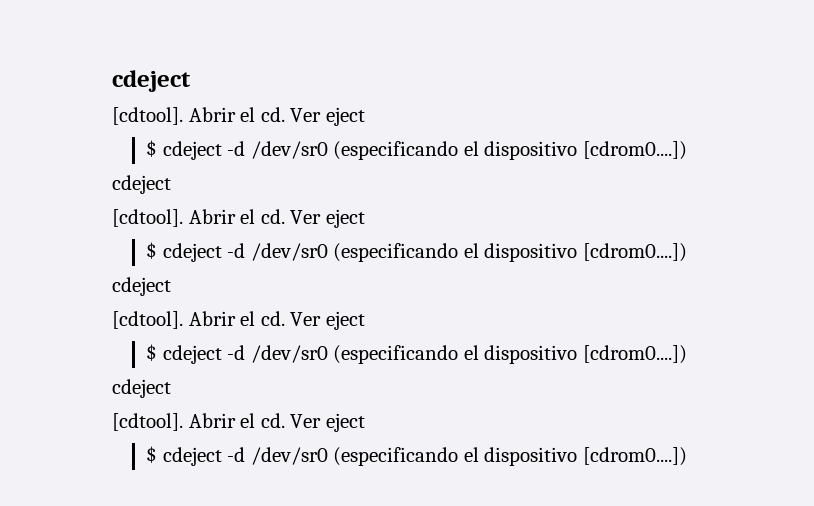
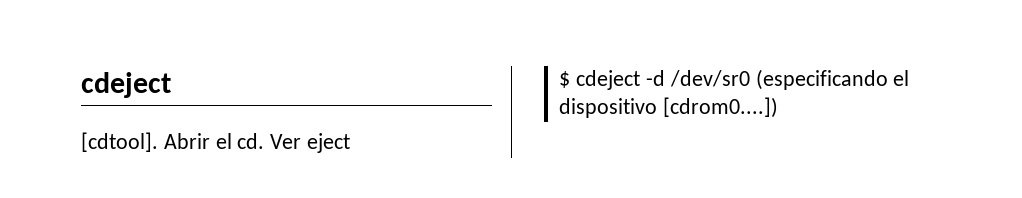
[112,175,171,194] [112,209,365,228] [146,242,687,262] [112,277,171,296] [112,311,365,330] [146,344,687,364] [112,379,171,398] [112,413,365,432] [146,446,687,466] // cdeject // [cdtool]. Abrir el cd. Ver eject // $ cdeject -d /dev/sr0 (especificando el dispositivo [cdrom0....]) // cdeject // [cdtool]. Abrir el cd. Ver eject // $ cdeject -d /dev/sr0 (especificando el dispositivo [cdrom0....]) // cdeject // [cdtool]. Abrir el cd. Ver eject // $ cdeject -d /dev/sr0 (especificando el dispositivo [cdrom0....]) -> (779, 107) none

